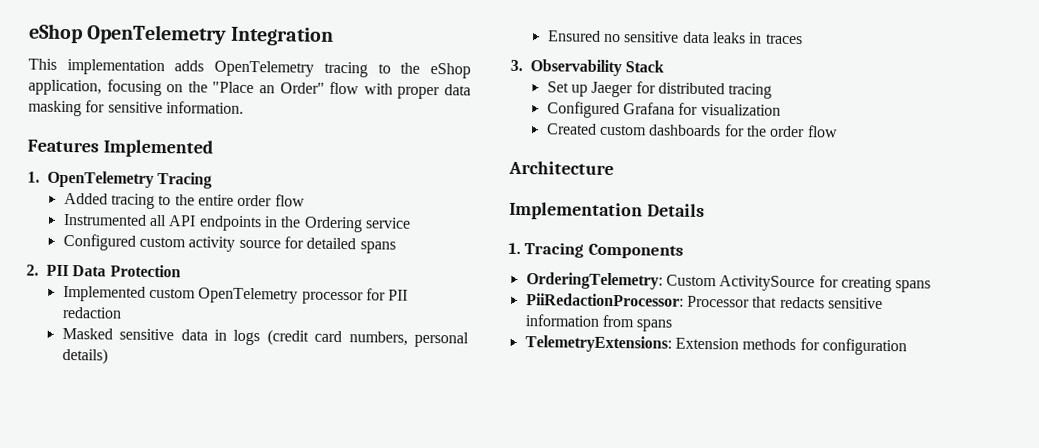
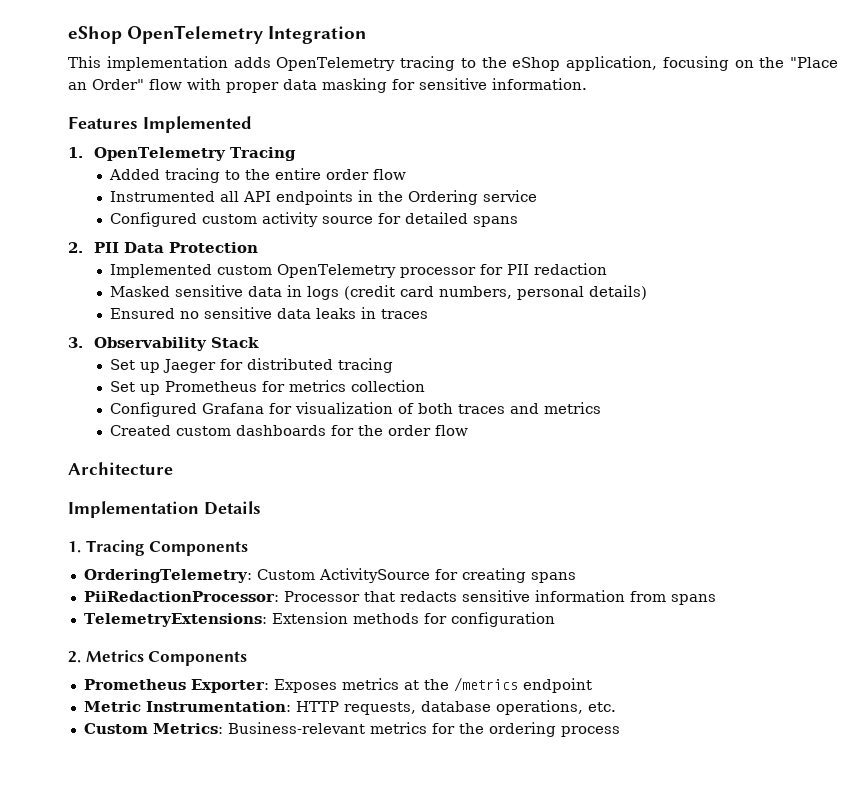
(773, 91) none -> [109,380,425,395] // Set up Prometheus for metrics collection
(781, 109) none -> [397,402,601,414] of both traces and metrics
(907, 347) none -> [68,650,248,666] [83,677,592,693] [83,700,616,715] [83,722,620,737] // 2. Metrics Components // Prometheus Exporter: Exposes metrics at the /metrics endpoint // Metric Instrumentation: HTTP requests, database operations, etc. // Custom Metrics: Business-relevant metrics for the ordering process

